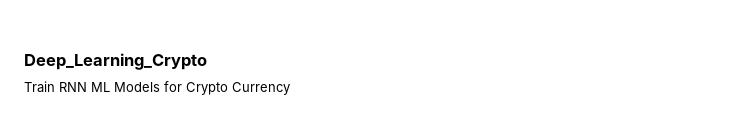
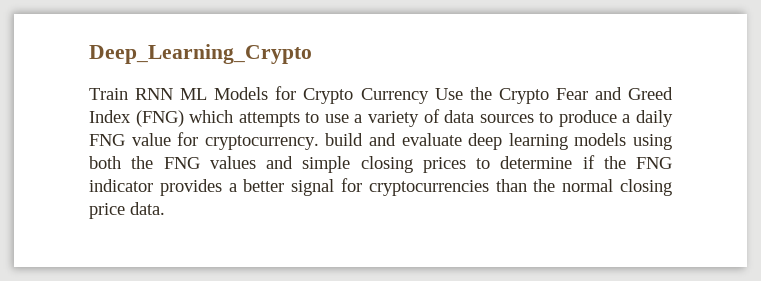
(290, 88) none -> [434,87,673,104] [89,109,673,127] [89,132,673,150] [89,155,672,173] [89,178,672,196] [89,202,165,219] Use the Crypto Fear and Greed Index (FNG) which attempts to use a variety of data sources to produce a daily FNG value for cryptocurrency. build and evaluate deep learning models using both the FNG values and simple closing prices to determine if the FNG indicator provides a better signal for cryptocurrencies than the normal closing price data.

